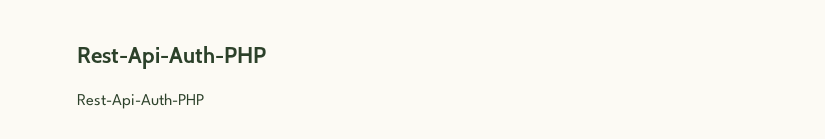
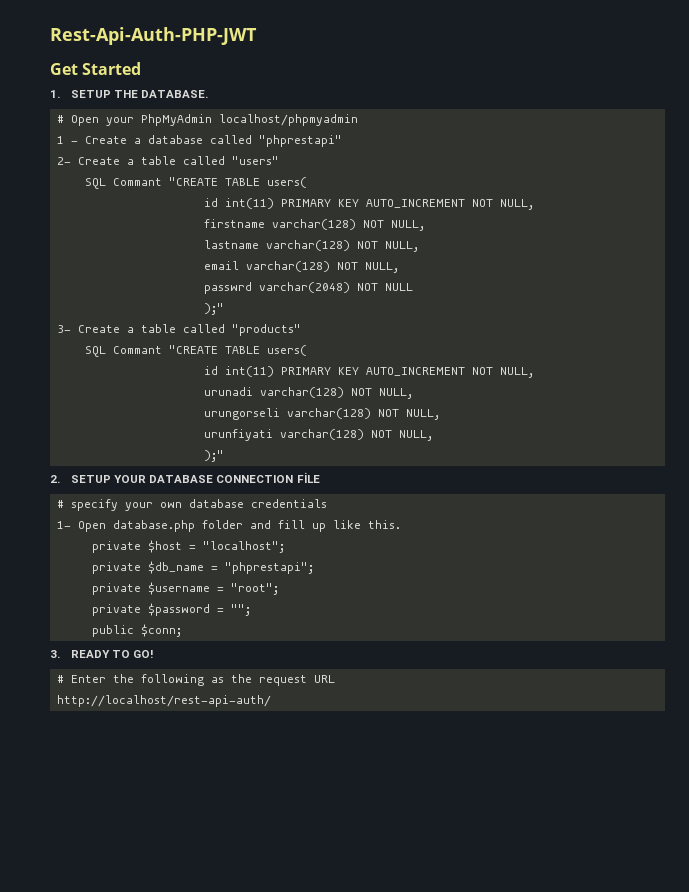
[77,46,266,69] [77,93,204,109] Rest-Api-Auth-PHP // Rest-Api-Auth-PHP -> [50,27,257,45] [50,62,142,75] [50,90,209,98] [56,114,358,126] [56,135,342,147] [56,156,279,165] [84,177,307,189] [203,198,534,210] [203,219,425,231] [203,240,419,252] [203,261,399,273] [203,282,413,294] [203,303,224,315] [56,324,301,336] [84,345,307,357] [203,366,534,378] [203,387,413,399] [203,408,440,420] [203,429,433,441] [203,450,224,462] [50,472,320,483] [56,499,327,511] [56,520,401,532] [91,540,285,553] [91,561,314,574] [91,582,279,595] [91,603,251,616] [91,624,182,637] [50,650,154,658] [56,674,335,686] [56,695,271,707] Rest-Api-Auth-PHP-JWT // Get Started // 1. SETUP THE DATABASE. // # Open your PhpMyAdmin localhost/phpmyadmin // 1 - Create a database called "phprestapi" // 2- Create a table called "users" // SQL Commant "CREATE TABLE users( // id int(11) PRIMARY KEY AUTO_INCREMENT NOT NULL, // firstname varchar(128) NOT NULL, // lastname varchar(128) NOT NULL, // email varchar(128) NOT NULL, // passwrd varchar(2048) NOT NULL // );" // 3- Create a table called "products" // SQL Commant "CREATE TABLE users( // id int(11) PRIMARY KEY AUTO_INCREMENT NOT NULL, // urunadi varchar(128) NOT NULL, // urungorseli varchar(128) NOT NULL, // urunfiyati varchar(128) NOT NULL, // );" // 2. SETUP YOUR DATABASE CONNECTION FİLE // # specify your own database credentials // 1- Open database.php folder and fill up like this. // private $host = "localhost"; // private $db_name = "phprestapi"; // private $username = "root"; // private $password = ""; // public $conn; // 3. READY TO GO! // # Enter the following as the request URL // http://localhost/rest-api-auth/

